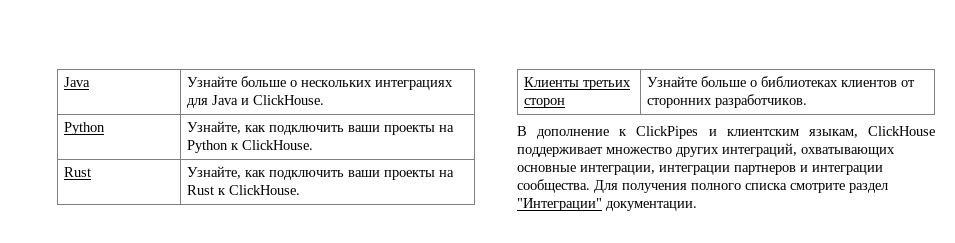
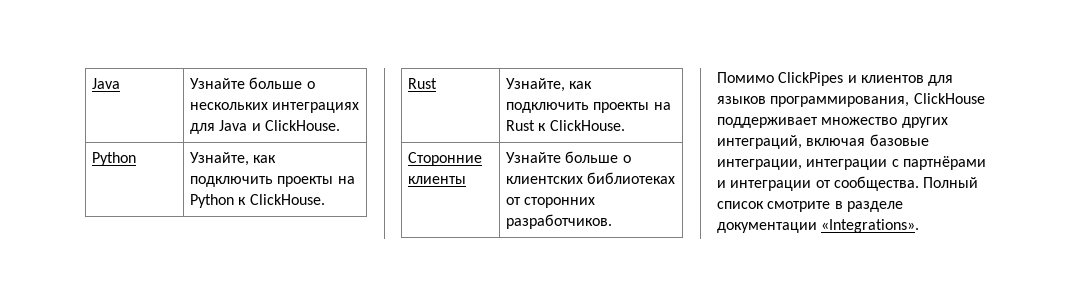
[348,125,381,132] ваши -> (273, 181) none
[348,170,381,177] ваши -> (589, 107) none
[524,77,632,90] [524,98,566,108] [647,76,898,87] Клиенты третьих сторон | Узнайте больше о библиотеках клиентов -> [407,152,482,166] [407,176,466,184] [505,151,631,163] [505,172,676,184] Сторонние клиенты | Узнайте больше о клиентских библиотеках
[517,126,858,139] В дополнение к ClickPipes и клиентским языкам, -> [717,72,954,86] [717,96,910,107] Помимо ClickPipes и клиентов для языков программирования,
[801,147,895,157] [517,165,883,175] [517,179,888,193] [517,198,697,211] охватывающих основные интеграции, интеграции партнеров и интеграции сообщества. Для получения полного списка смотрите раздел "Интеграции" документации. -> [806,134,929,146] [717,156,986,170] [717,176,979,191] [717,201,903,212] [717,219,920,233] включая базовые интеграции, интеграции с партнёрами и интеграции от сообщества. Полный список смотрите в разделе документации «Integrations».

